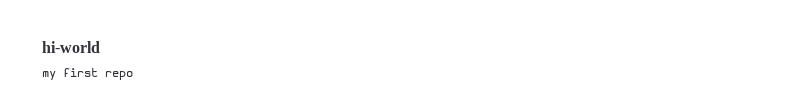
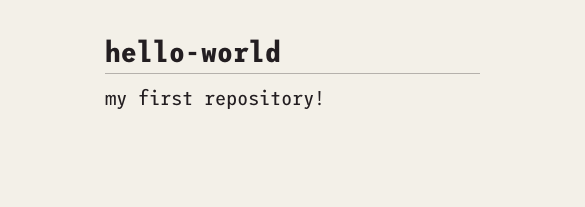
[42,41,100,53] hi-world -> [105,39,281,63] hello-world
[105,71,133,80] repo -> [204,89,325,110] repository!

